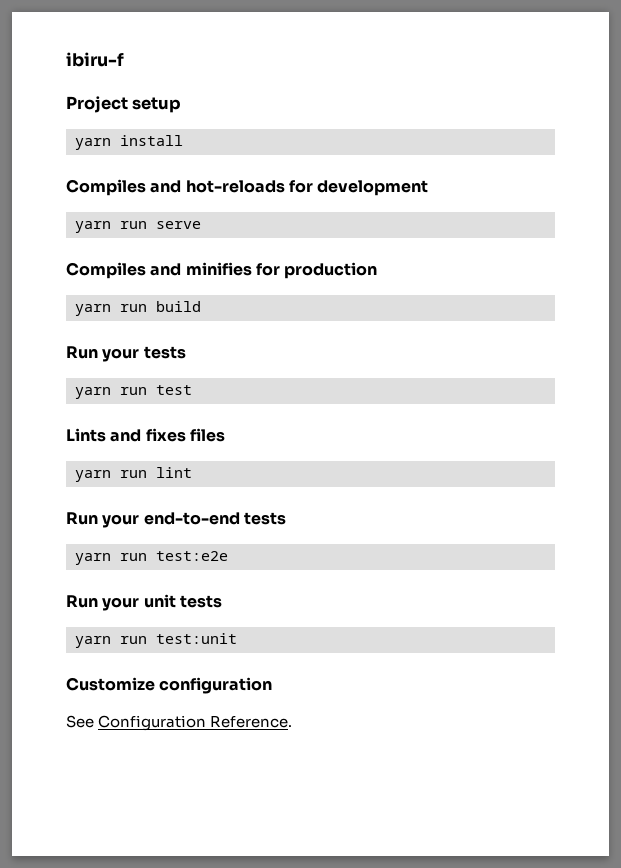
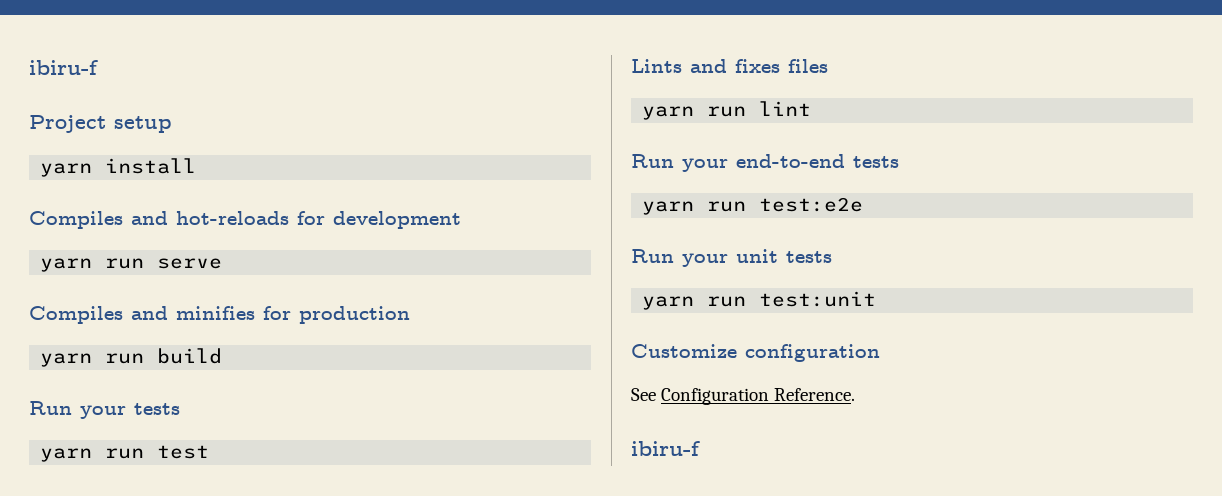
(293, 722) none -> [631,441,700,456] // ibiru-f

